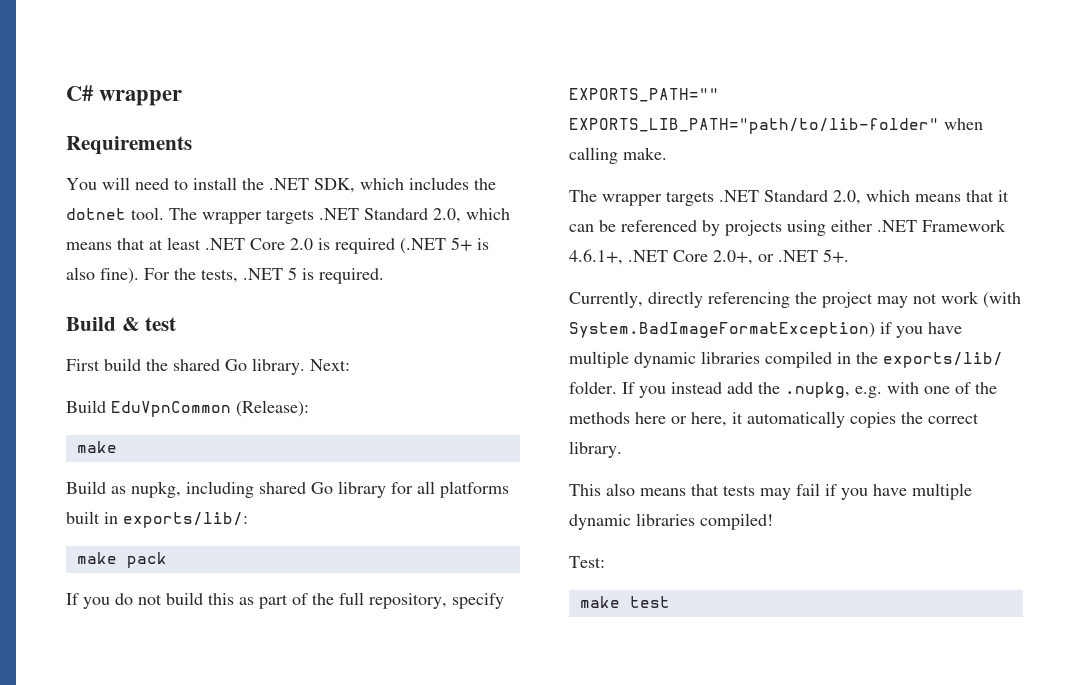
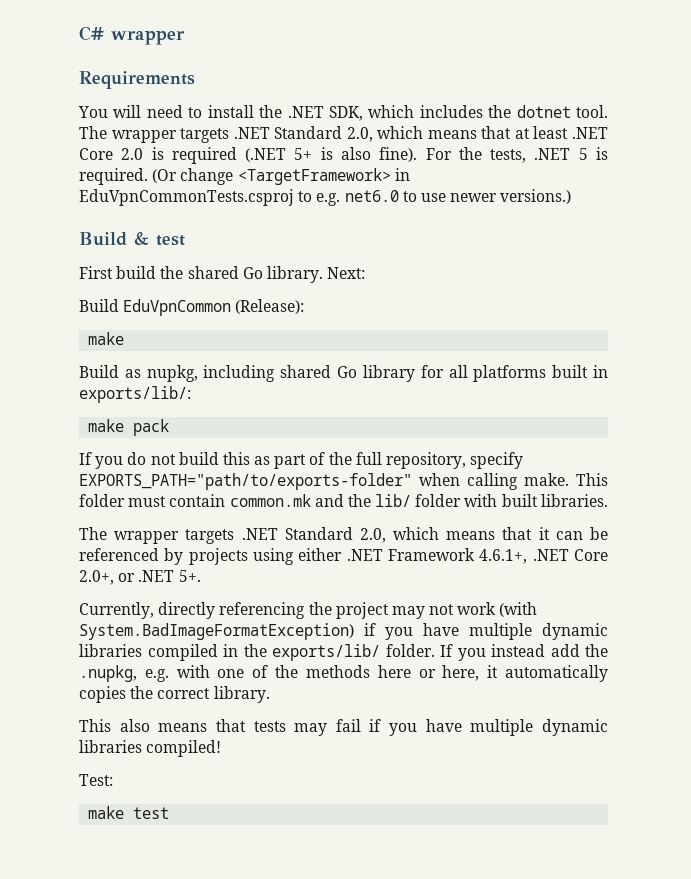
(384, 276) none -> [152,168,410,185] [79,189,572,206] (Or change <TargetFramework> in EduVpnCommonTests.csproj to e.g. net6.0 to use newer versions.)
[569,88,719,102] [569,118,939,134] EXPORTS_PATH="" EXPORTS_LIB_PATH="path/to/lib-folder" -> [79,473,412,490] EXPORTS_PATH="path/to/exports-folder"
(667, 153) none -> [576,473,608,486] [79,494,608,507] This folder must contain common.mk and the lib/ folder with built libraries.

